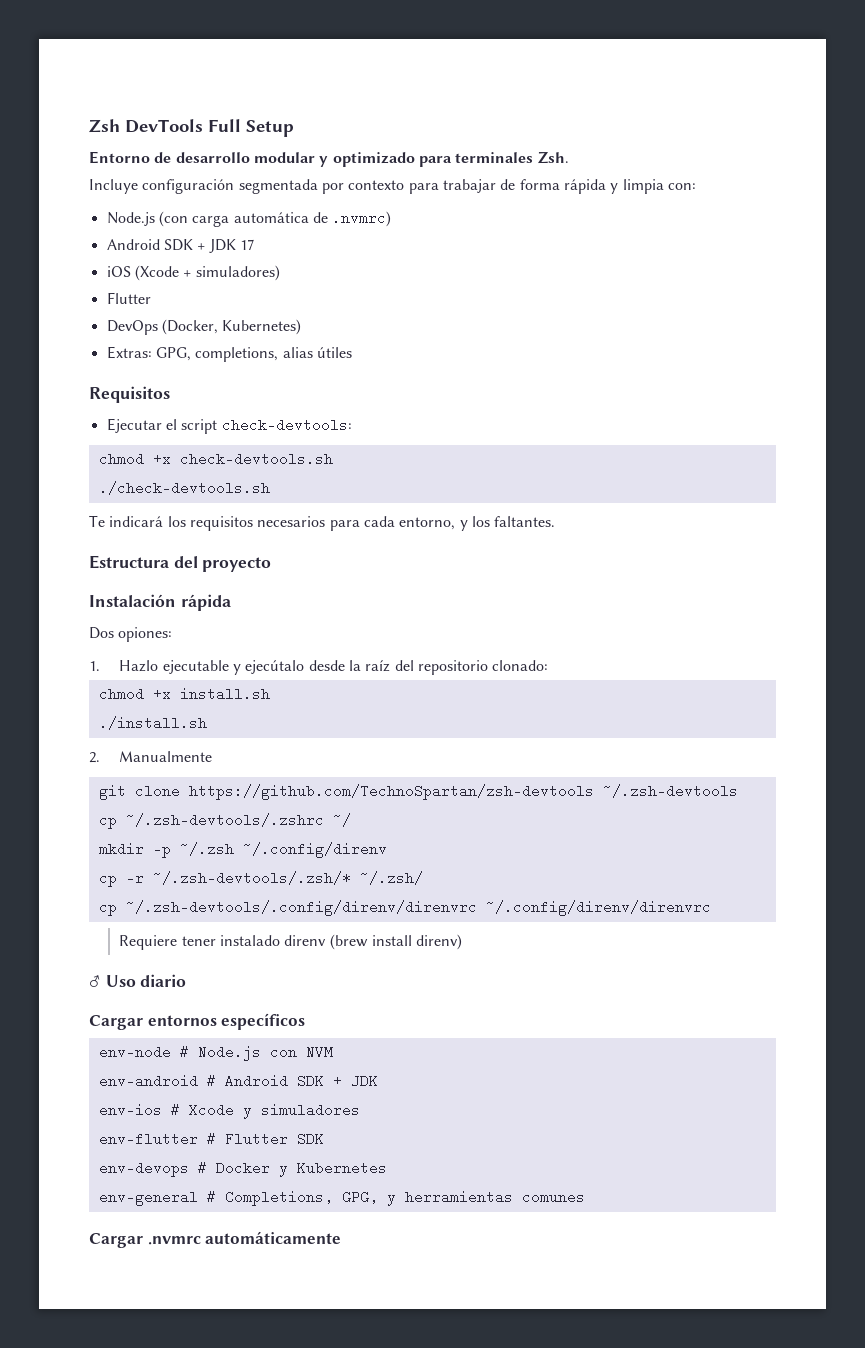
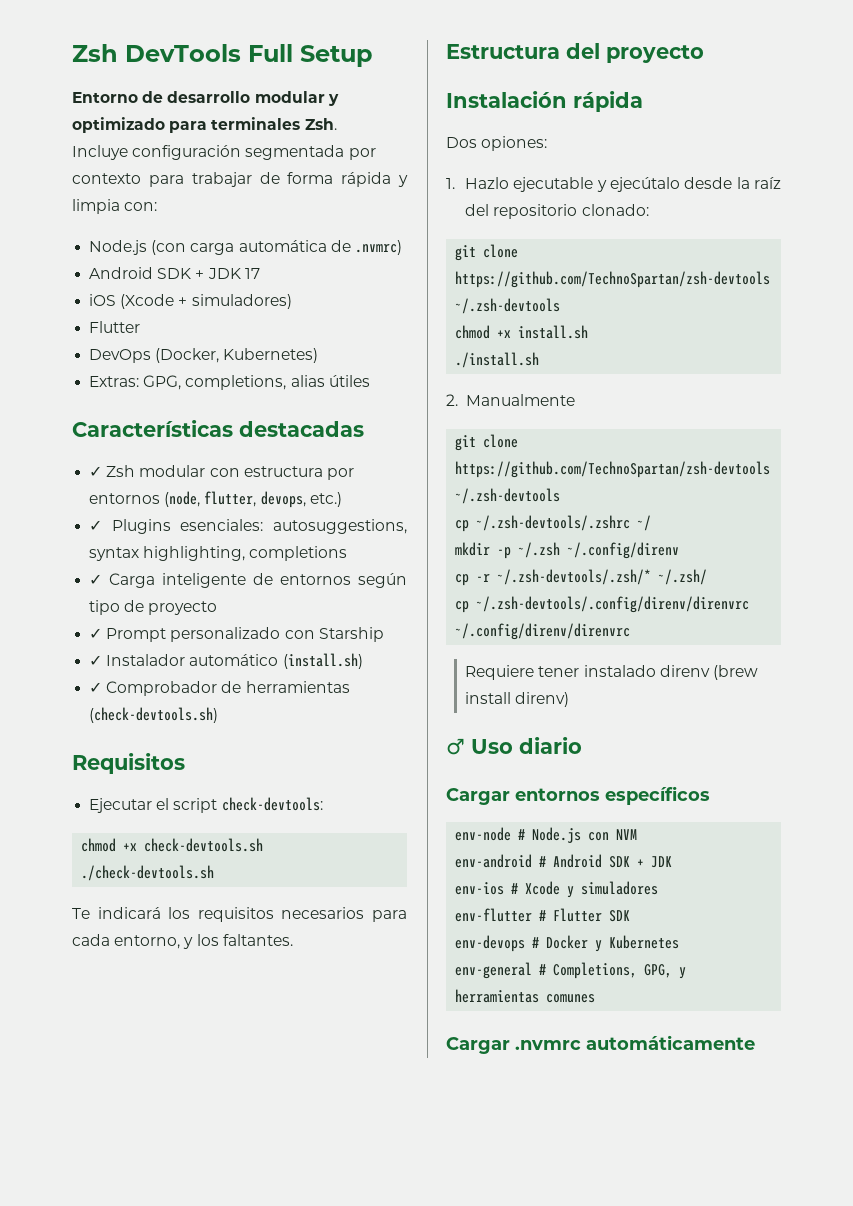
(352, 352) none -> [72,420,364,437] [89,465,354,480] [89,491,342,508] [89,519,407,534] [89,546,348,561] [89,573,407,588] [89,600,218,615] [89,627,384,642] [89,653,363,669] [89,681,350,696] [89,707,219,723] // Características destacadas // ✓ Zsh modular con estructura por entornos (node, flutter, devops, etc.) // ✓ Plugins esenciales: autosuggestions, syntax highlighting, completions // ✓ Carga inteligente de entornos según tipo de proyecto // ✓ Prompt personalizado con Starship // ✓ Instalador automático (install.sh) // ✓ Comprobador de herramientas (check-devtools.sh)
(549, 665) none -> [455,244,519,261] [455,271,771,288] [455,298,561,314] // git clone https://github.com/TechnoSpartan/zsh-devtools ~/.zsh-devtools

